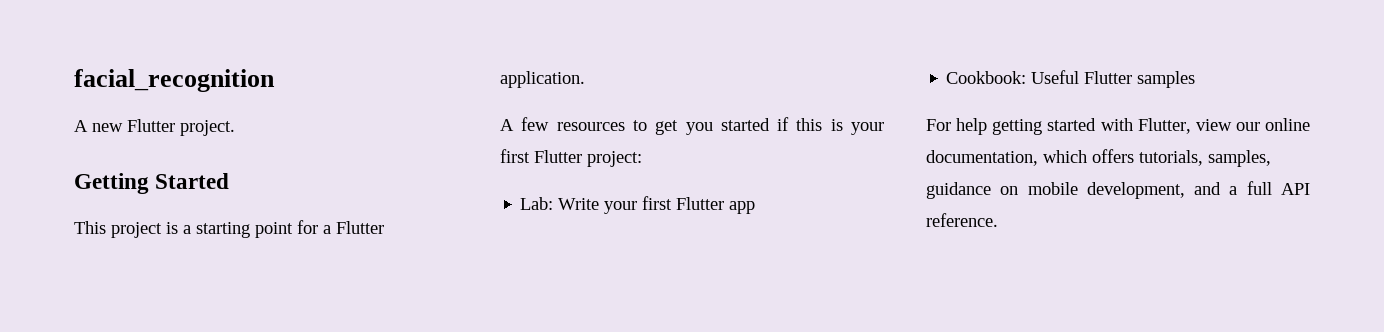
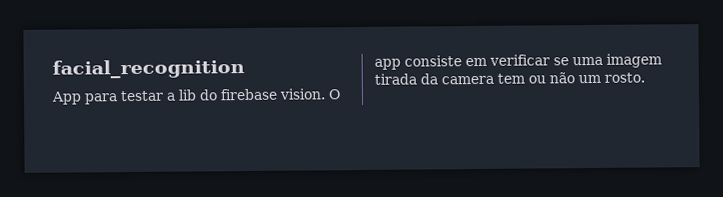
[74,119,235,136] [74,173,230,194] [74,220,384,238] [500,71,585,88] [500,117,885,135] [500,149,642,167] [520,196,756,214] [946,70,1196,88] [926,118,1310,135] [926,149,1271,167] [926,181,1310,199] [926,213,998,227] A new Flutter project. // Getting Started // This project is a starting point for a Flutter application. // A few resources to get you started if this is your first Flutter project: // Lab: Write your first Flutter app // Cookbook: Useful Flutter samples // For help getting started with Flutter, view our online documentation, which offers tutorials, samples, guidance on mobile development, and a full API reference. -> [51,88,341,105] [374,53,662,70] [374,72,645,85] App para testar a lib do firebase vision. O app consiste em verificar se uma imagem tirada da camera tem ou não um rosto.

